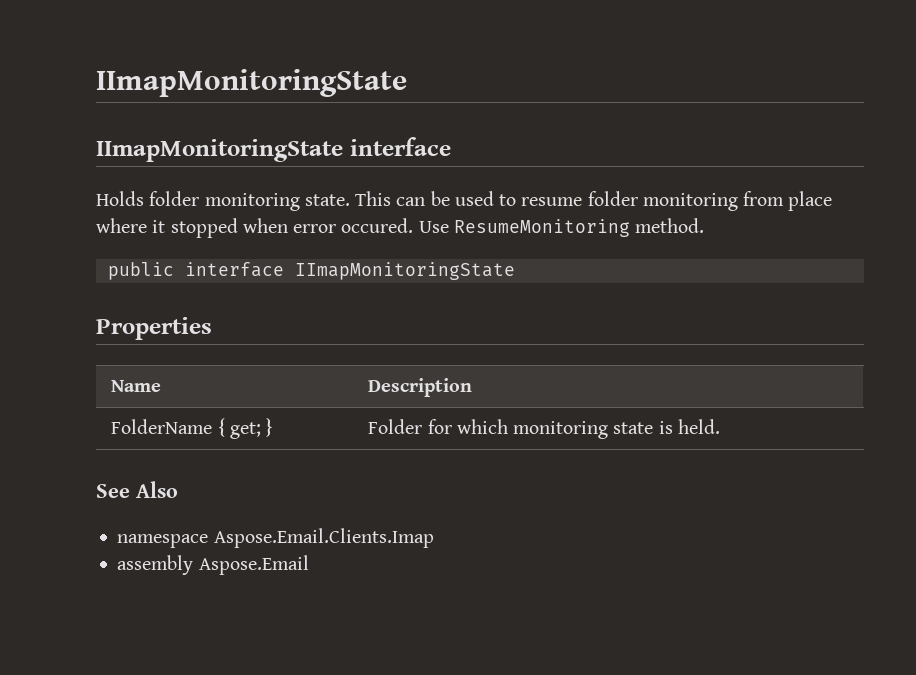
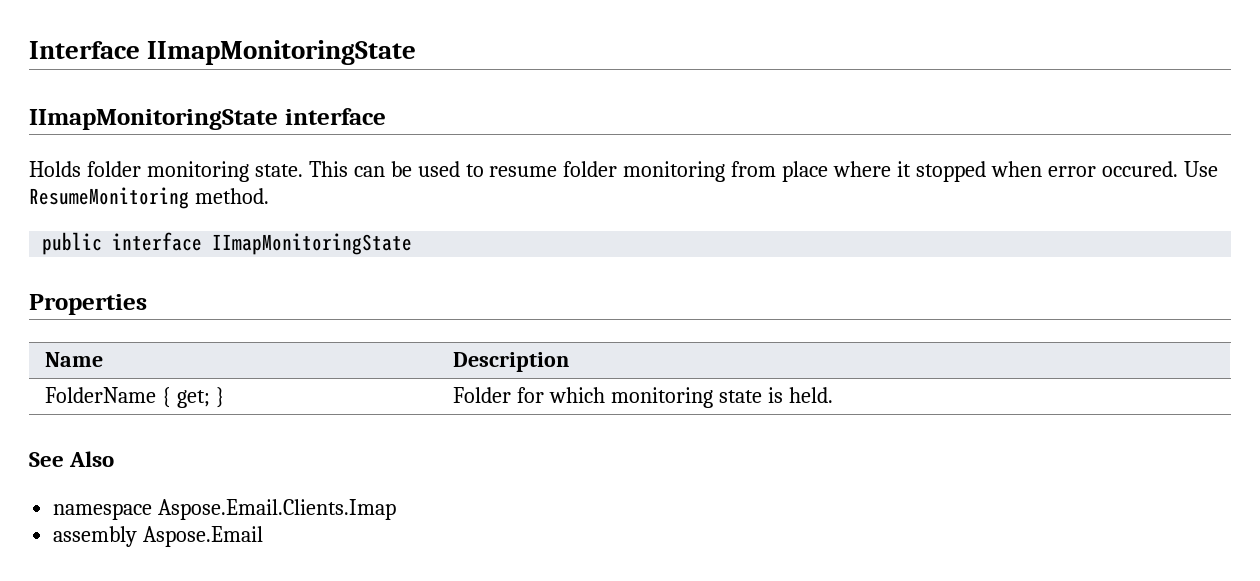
(96, 83) none -> [29,41,140,59] Interface

